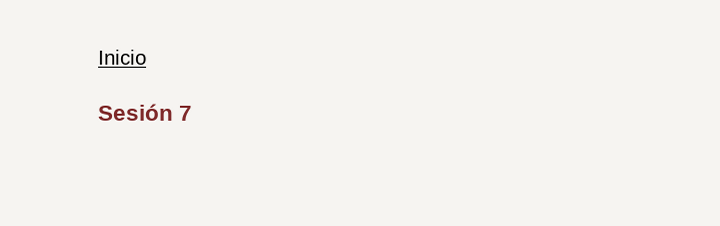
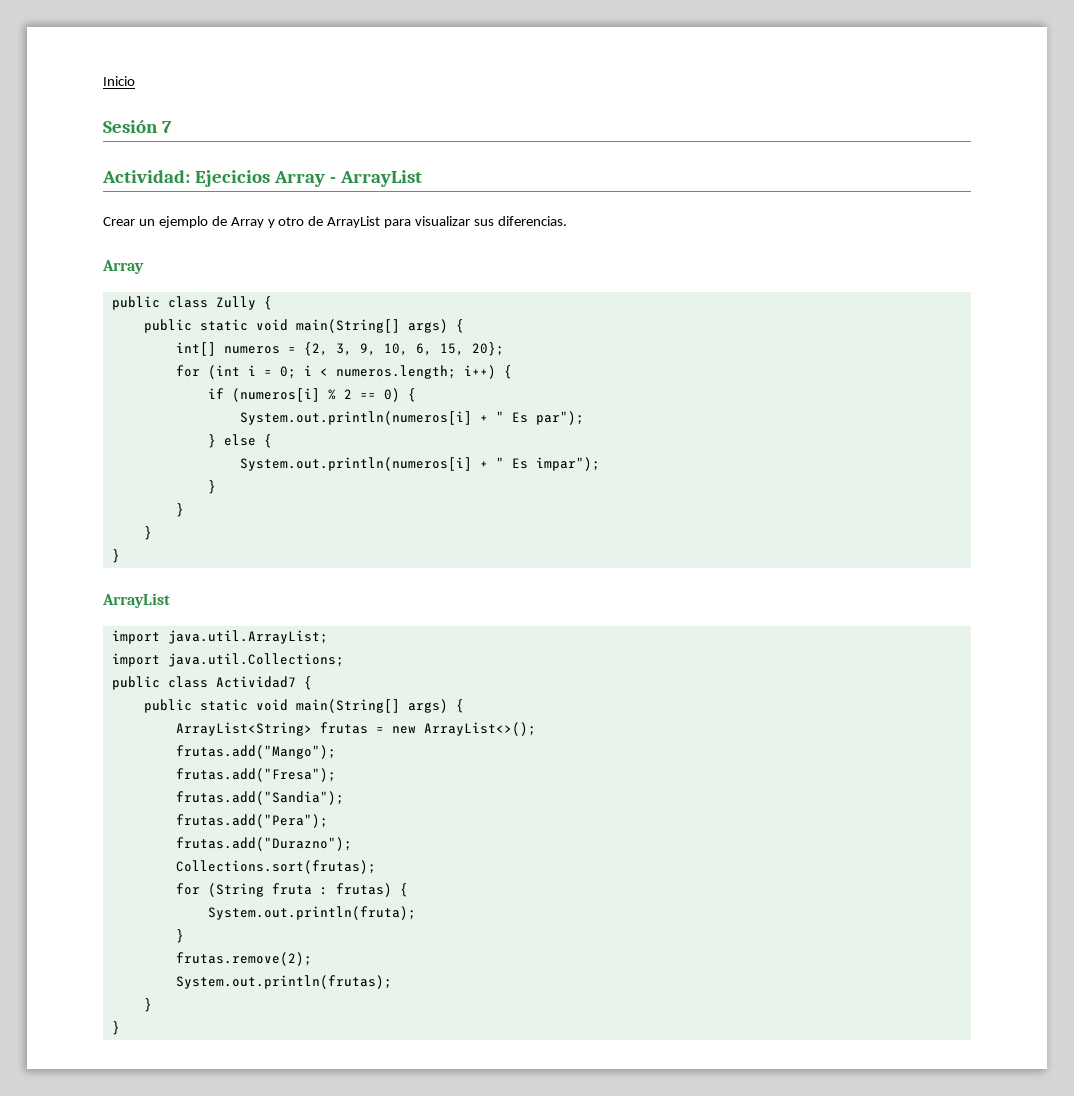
(194, 113) none -> [102,170,422,187] [103,216,567,228] [102,260,144,274] [111,296,272,310] [143,319,464,333] [175,342,504,356] [175,365,512,379] [207,388,416,402] [239,411,584,425] [207,434,272,448] [239,457,600,471] [207,480,216,494] [175,503,184,517] [143,526,152,540] [111,549,120,563] [102,593,170,608] [111,630,328,644] [111,653,344,667] [111,676,312,690] [143,699,464,713] [175,722,536,736] [175,745,336,759] [175,768,336,782] [175,791,344,805] [175,814,328,828] [175,837,352,851] [175,860,376,874] [175,883,408,897] [207,906,416,920] [175,929,184,943] [175,952,312,966] [175,975,392,989] [143,998,152,1012] [111,1021,120,1035] // Actividad: Ejecicios Array - ArrayList // Crear un ejemplo de Array y otro de ArrayList para visualizar sus diferencias. // Array // public class Zully { // public static void main(String[] args) { // int[] numeros = {2, 3, 9, 10, 6, 15, 20}; // for (int i = 0; i < numeros.length; i++) { // if (numeros[i] % 2 == 0) { // System.out.println(numeros[i] + " Es par"); // } else { // System.out.println(numeros[i] + " Es impar"); // } // } // } // } // ArrayList // import java.util.ArrayList; // import java.util.Collections; // public class Actividad7 { // public static void main(String[] args) { // ArrayList<String> frutas = new ArrayList<>(); // frutas.add("Mango"); // frutas.add("Fresa"); // frutas.add("Sandia"); // frutas.add("Pera"); // frutas.add("Durazno"); // Collections.sort(frutas); // for (String fruta : frutas) { // System.out.println(fruta); // } // frutas.remove(2); // System.out.println(frutas); // } // }

